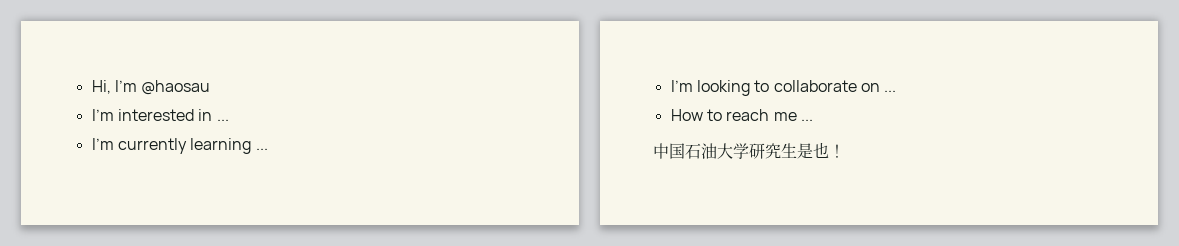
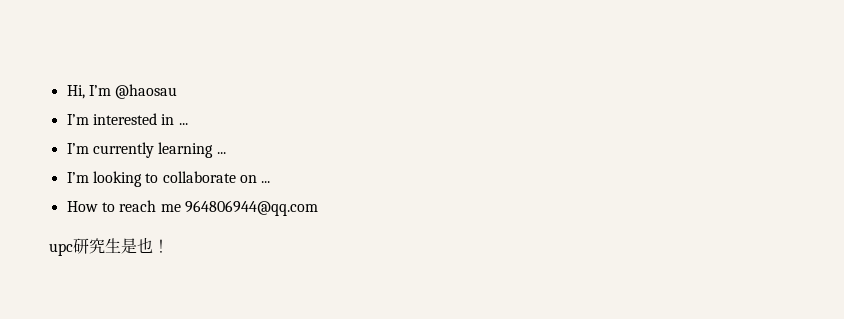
[800,119,813,121] [653,143,749,159] ... // 中国石油大学 -> [184,200,318,216] [49,243,73,256] 964806944@qq.com // upc

